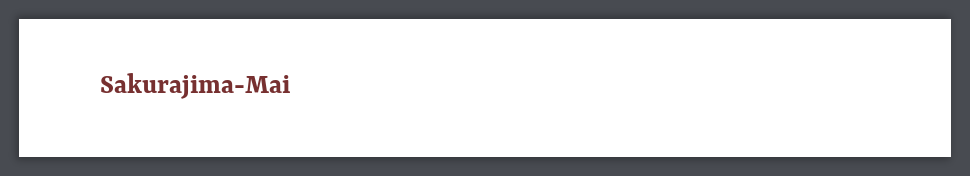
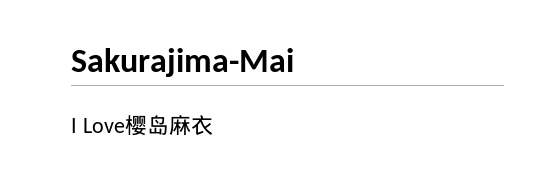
(290, 86) none -> [71,115,213,136] // I Love樱岛麻衣

